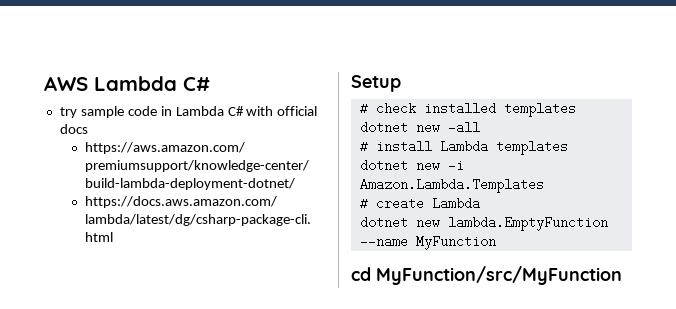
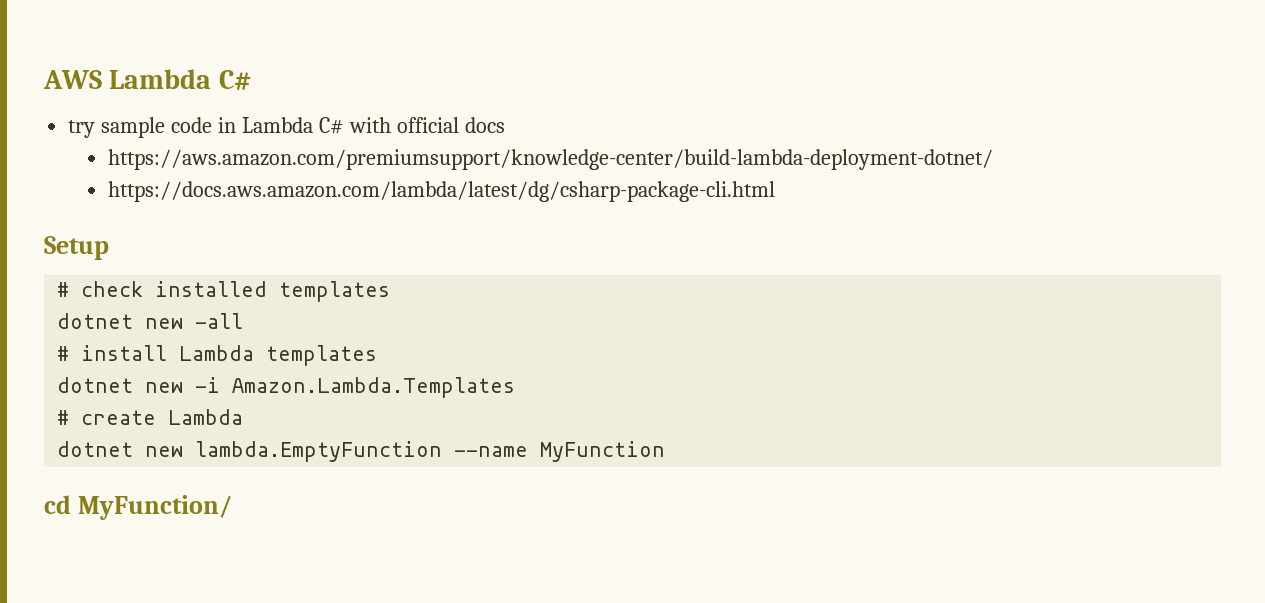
[376,266,622,285] MyFunction/src/MyFunction -> [77,495,232,520] MyFunction/

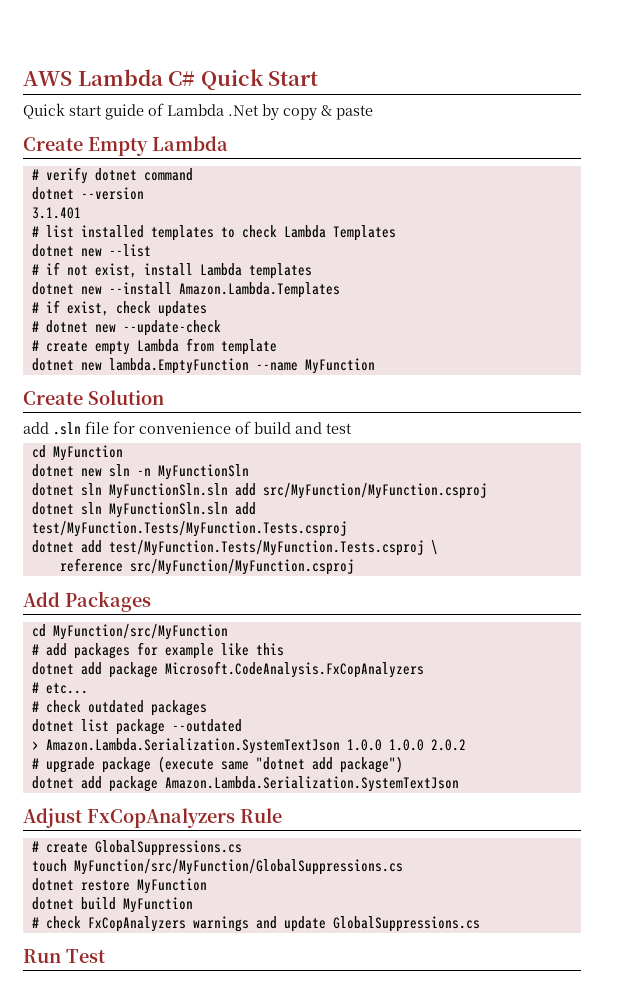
[68,117,505,138] [107,149,993,170] [107,181,775,202] [44,236,109,260] [57,281,391,302] [57,313,244,329] [57,346,70,361] // try sample code in Lambda C# with official docs // https://aws.amazon.com/premiumsupport/knowledge-center/build-lambda-deployment-dotnet/ // https://docs.aws.amazon.com/lambda/latest/dg/csharp-package-cli.html // Setup // # check installed templates // dotnet new -all // # -> [200,69,319,90] [23,103,373,120] [23,136,228,156] [31,167,193,184] [31,187,144,200] [31,207,81,219] [31,225,396,241] [31,244,151,257] [31,262,137,278] Quick Start // Quick start guide of Lambda .Net by copy & paste // Create Empty Lambda // # verify dotnet command // dotnet --version // 3.1.401 // # list installed templates to check Lambda Templates // dotnet new --list // # if not exist,
[195,377,221,393] -i -> [108,282,172,295] --install
[57,409,244,425] // # create Lambda -> [31,300,207,317] [31,320,221,336] [31,338,277,355] // # if exist, check updates // # dotnet new --update-check // # create empty Lambda from template
[44,495,232,520] cd MyFunction/ -> [23,390,164,405] [23,421,352,435] [31,445,123,461] [31,464,249,480] [31,483,487,499] [31,502,256,518] [31,521,347,537] [31,540,438,556] [59,558,354,575] [23,591,151,612] [31,624,228,640] [31,642,284,659] [31,661,424,678] [31,682,88,694] [31,700,207,716] [31,719,242,735] [31,738,466,754] [31,756,403,773] [31,776,459,792] [23,808,282,828] [31,840,242,856] [31,859,403,875] [31,878,207,894] [31,897,193,913] [31,916,480,932] [23,949,105,963] Create Solution // add .sln file for convenience of build and test // cd MyFunction // dotnet new sln -n MyFunctionSln // dotnet sln MyFunctionSln.sln add src/MyFunction/MyFunction.csproj // dotnet sln MyFunctionSln.sln add test/MyFunction.Tests/MyFunction.Tests.csproj // dotnet add test/MyFunction.Tests/MyFunction.Tests.csproj \ // reference src/MyFunction/MyFunction.csproj // Add Packages // cd MyFunction/src/MyFunction // # add packages for example like this // dotnet add package Microsoft.CodeAnalysis.FxCopAnalyzers // # etc... // # check outdated packages // dotnet list package --outdated // > Amazon.Lambda.Serialization.SystemTextJson 1.0.0 1.0.0 2.0.2 // # upgrade package (execute same "dotnet add package") // dotnet add package Amazon.Lambda.Serialization.SystemTextJson // Adjust FxCopAnalyzers Rule // # create GlobalSuppressions.cs // touch MyFunction/src/MyFunction/GlobalSuppressions.cs // dotnet restore MyFunction // dotnet build MyFunction // # check FxCopAnalyzers warnings and update GlobalSuppressions.cs // Run Test

